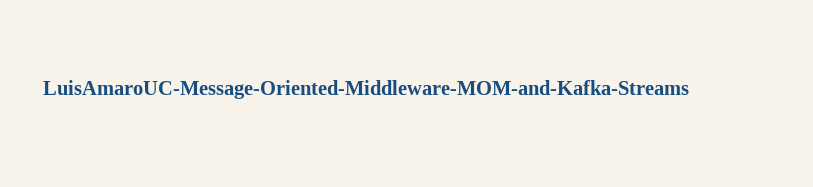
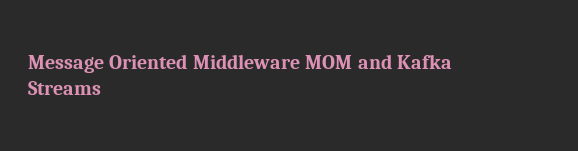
[43,80,689,99] LuisAmaroUC-Message-Oriented-Middleware-MOM-and-Kafka-Streams -> [28,54,452,73] [28,81,101,95] Message Oriented Middleware MOM and Kafka Streams

